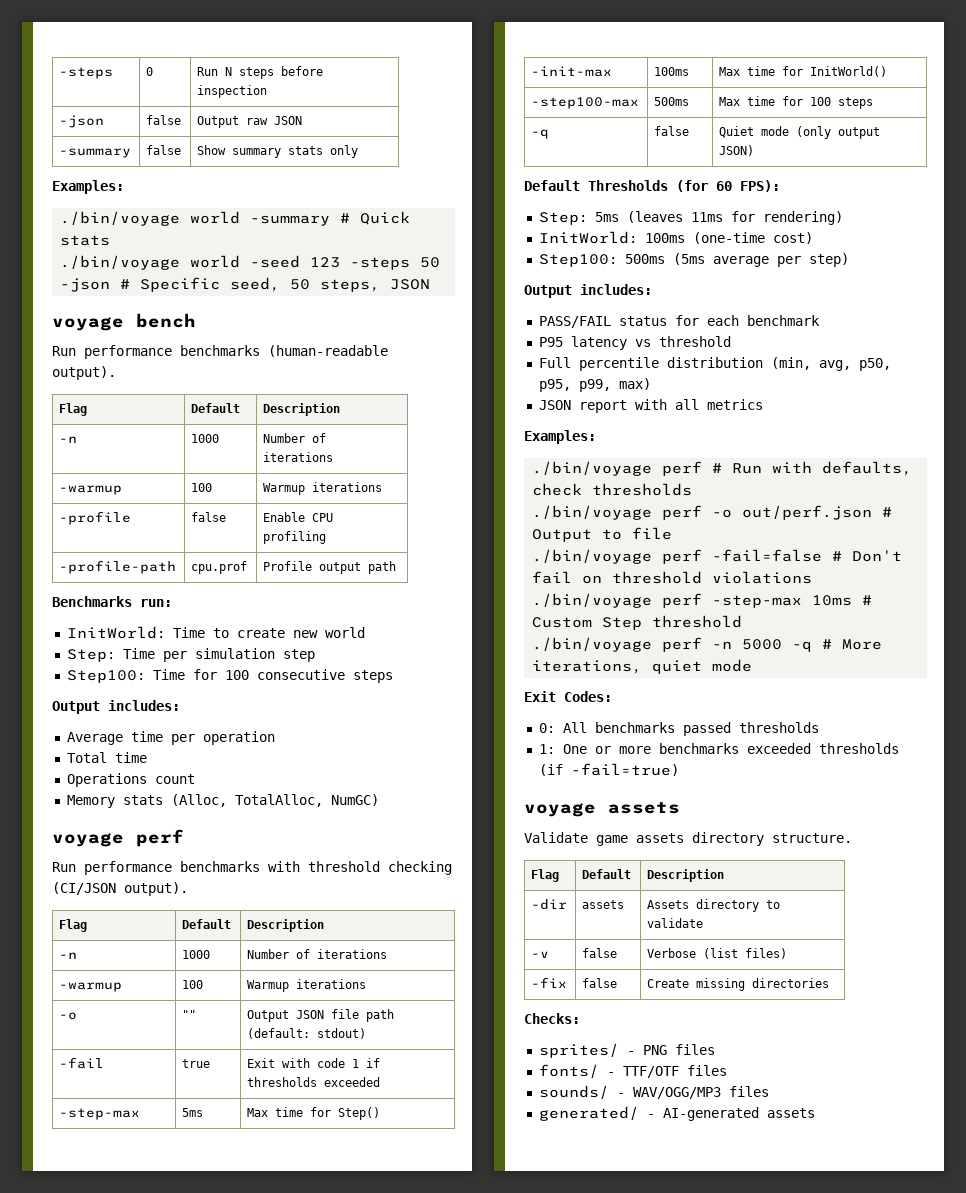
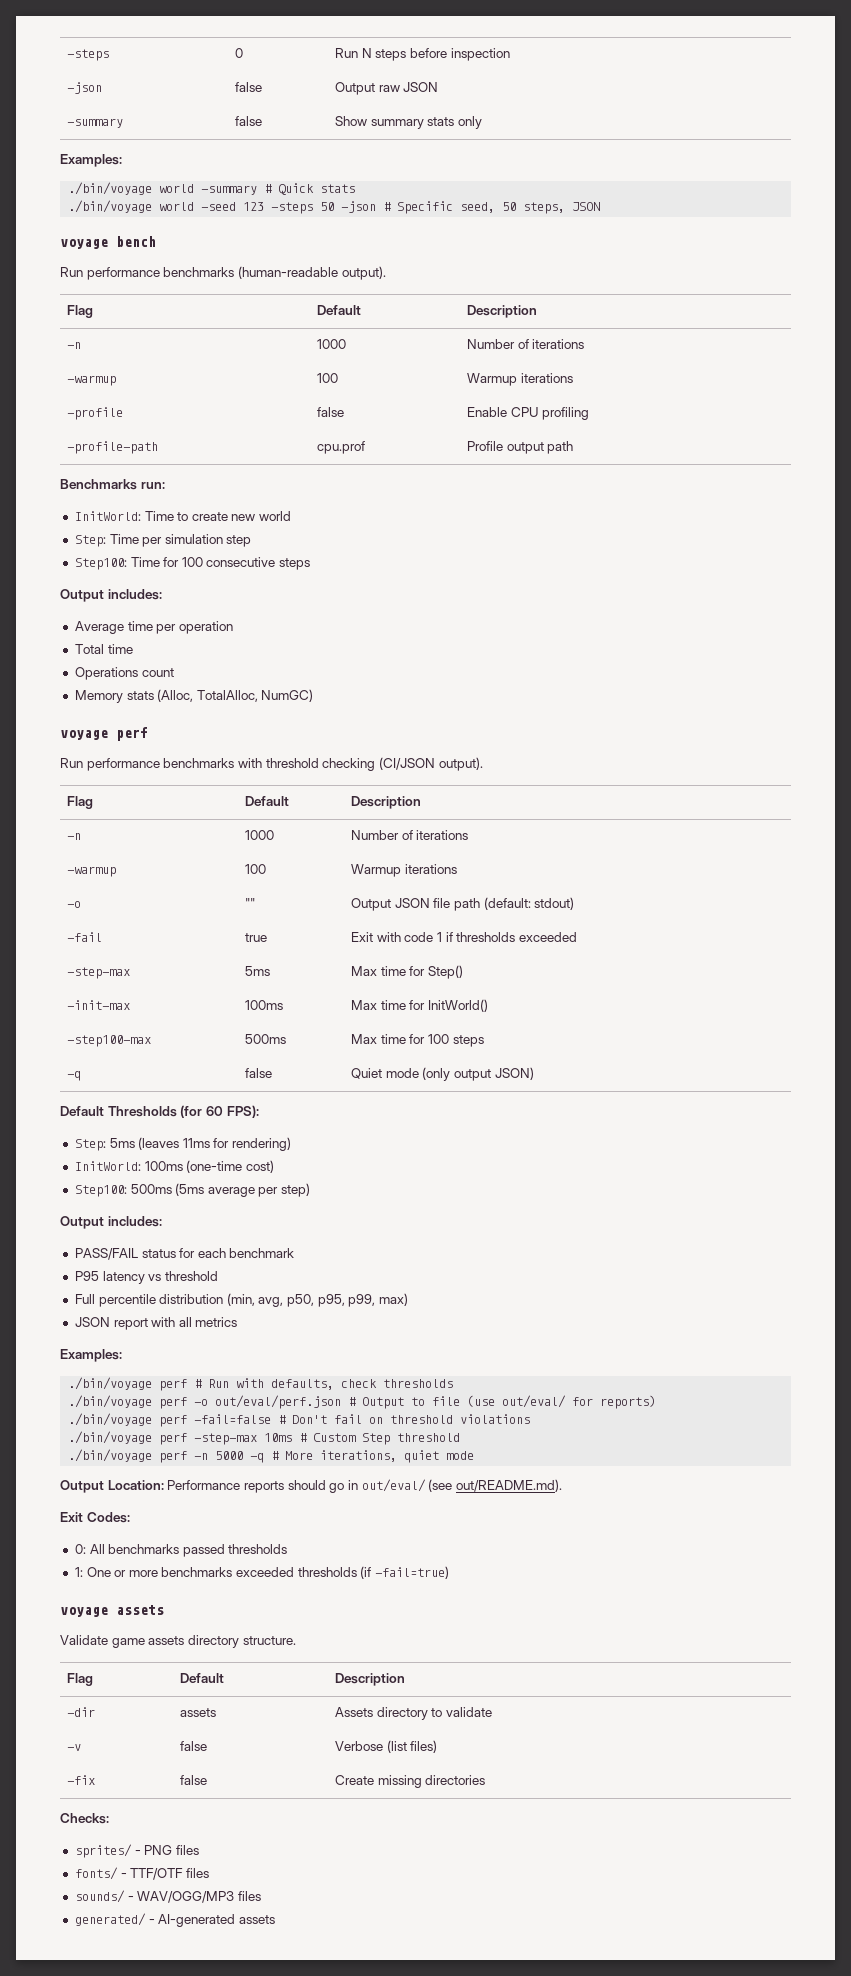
[742,505,873,520] out/perf.json -> [215,1395,342,1409] out/eval/perf.json
(673, 533) none -> [467,1395,657,1409] (use out/eval/ for reports)
(753, 665) none -> [60,1479,562,1493] // Output Location: Performance reports should go in out/eval/ (see out/README.md).

